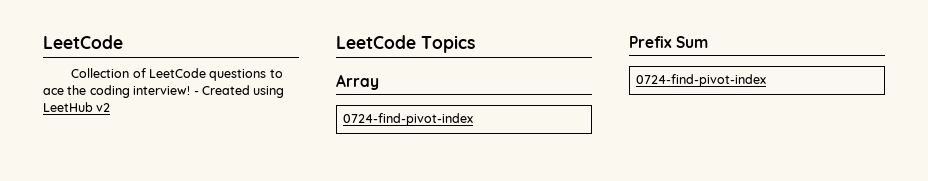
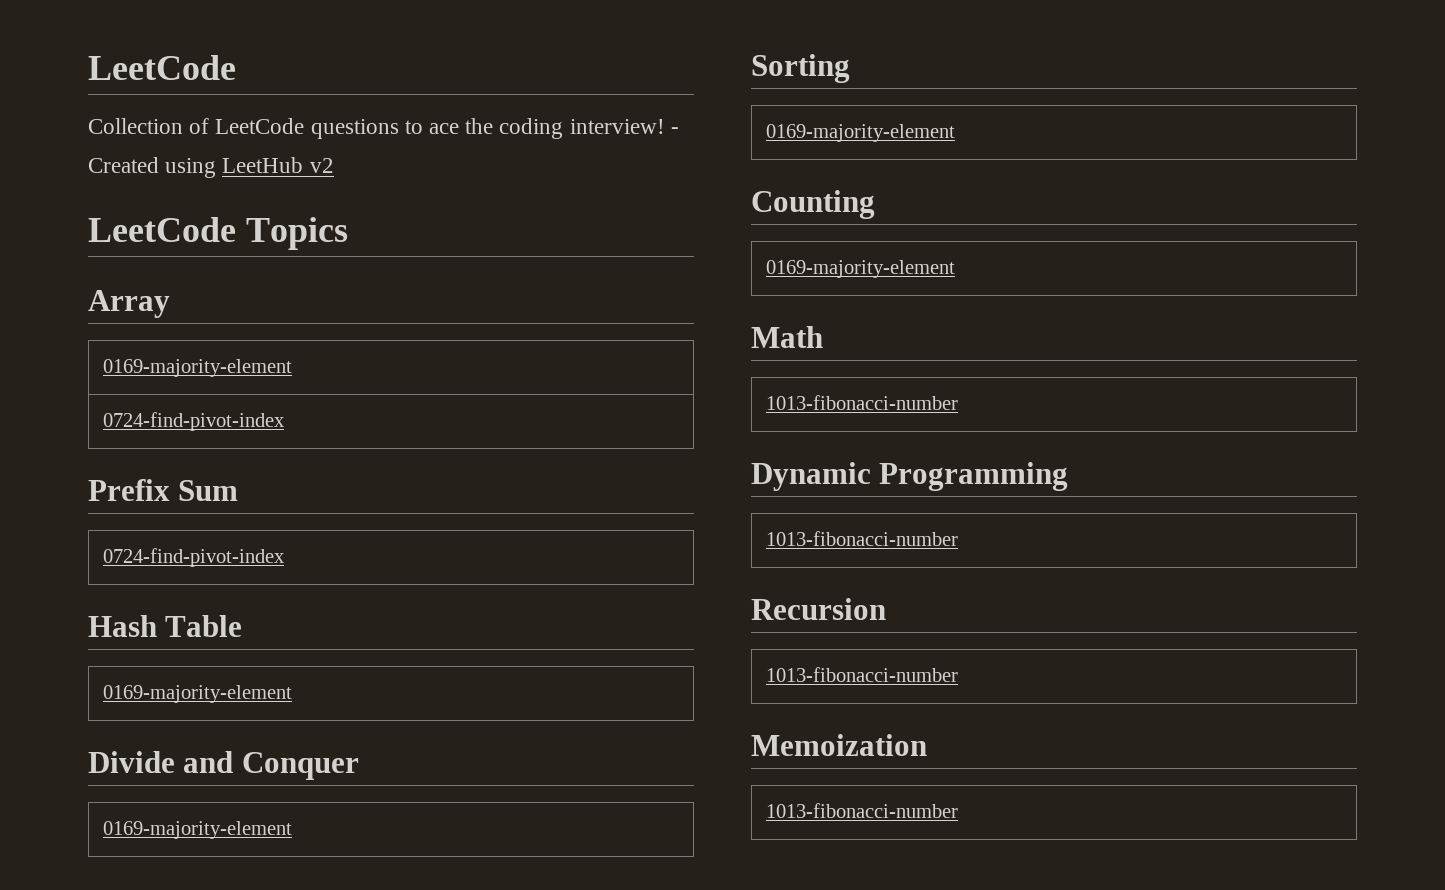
(379, 82) none -> [103,359,293,377] // 0169-majority-element
(767, 80) none -> [88,615,243,637] [103,685,293,703] [88,751,359,780] [103,821,293,839] [751,54,850,83] [766,124,956,142] [751,190,875,219] [766,260,956,278] [751,326,823,348] [766,395,959,410] [751,462,1069,491] [766,531,959,546] [751,598,886,620] [766,667,959,682] [751,734,927,756] [766,803,959,818] // Hash Table // 0169-majority-element // Divide and Conquer // 0169-majority-element // Sorting // 0169-majority-element // Counting // 0169-majority-element // Math // 1013-fibonacci-number // Dynamic Programming // 1013-fibonacci-number // Recursion // 1013-fibonacci-number // Memoization // 1013-fibonacci-number

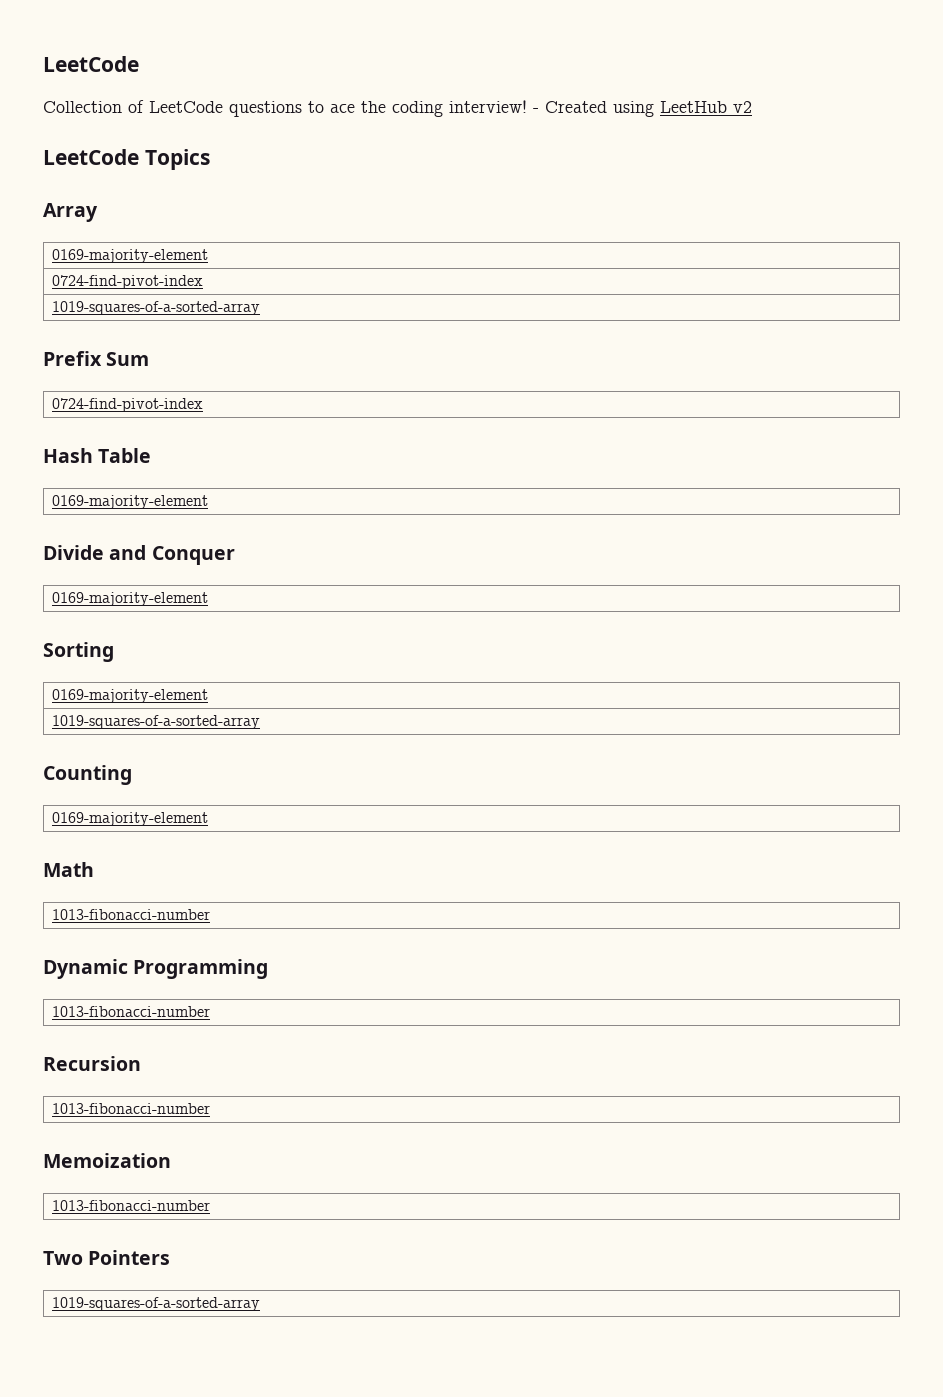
(285, 421) none -> [52,301,261,315] // 1019-squares-of-a-sorted-array
(956, 133) none -> [52,715,261,729] // 1019-squares-of-a-sorted-array
(959, 810) none -> [43,1250,171,1265] [52,1297,261,1311] // Two Pointers // 1019-squares-of-a-sorted-array

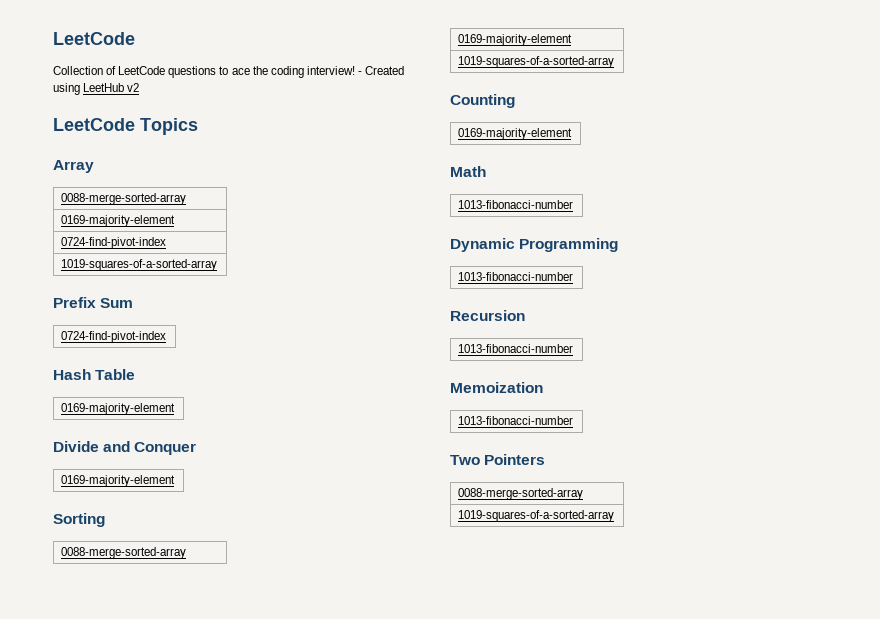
(98, 212) none -> [61,193,187,205] // 0088-merge-sorted-array
(114, 652) none -> [61,547,187,559] // 0088-merge-sorted-array
(171, 1257) none -> [458,488,584,500] // 0088-merge-sorted-array

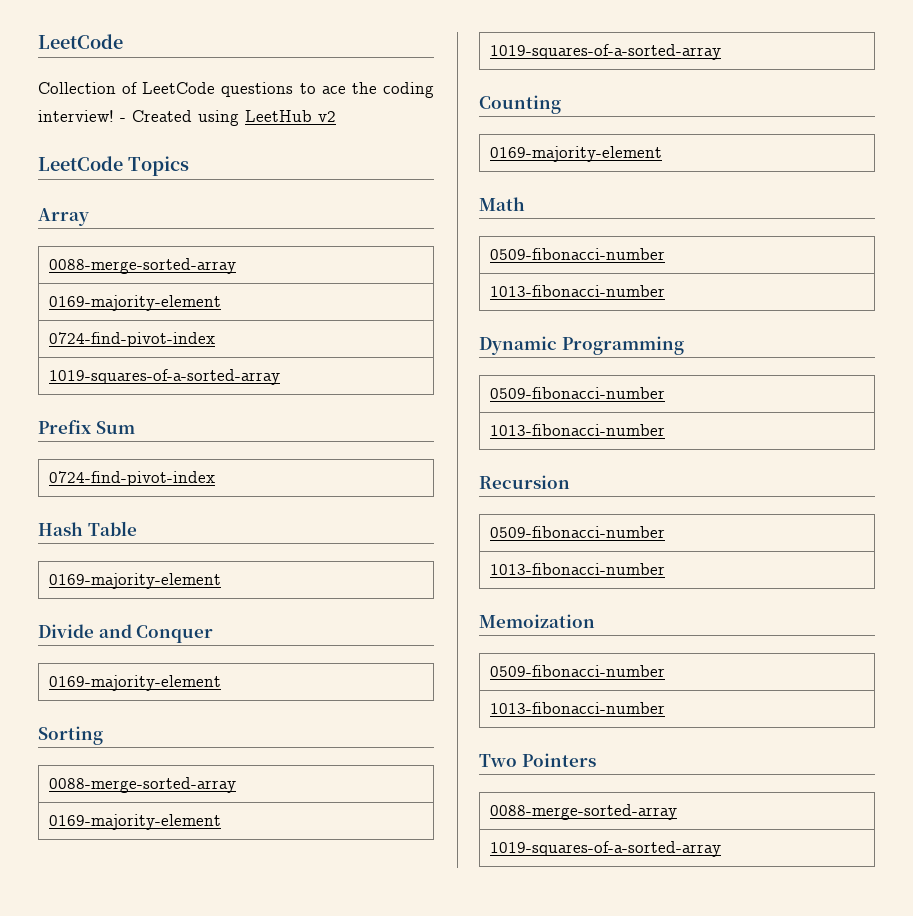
(486, 171) none -> [490,248,666,260] // 0509-fibonacci-number
(619, 245) none -> [490,387,666,399] // 0509-fibonacci-number
(525, 315) none -> [490,526,666,538] // 0509-fibonacci-number
(543, 387) none -> [490,665,666,677] // 0509-fibonacci-number

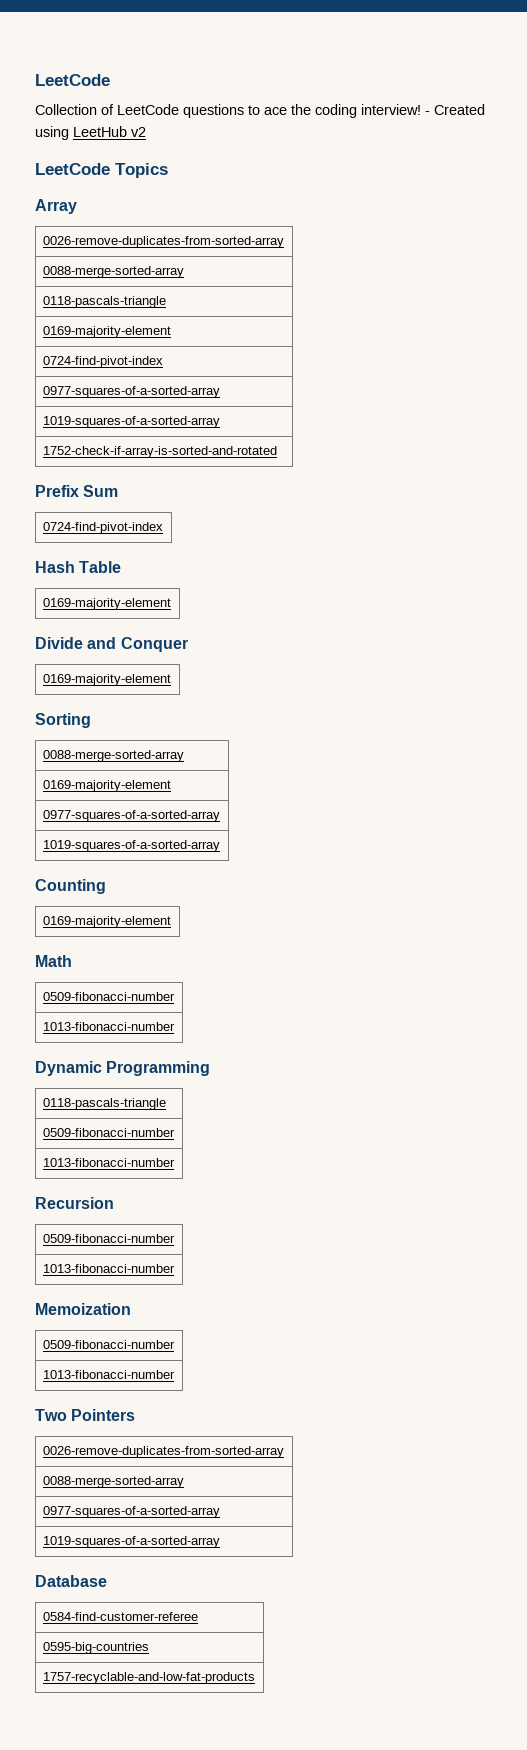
[49,258,237,274] // 0088-merge-sorted-array -> [42,236,284,248] [42,266,184,278] [42,296,166,308] // 0026-remove-duplicates-from-sorted-array // 0088-merge-sorted-array // 0118-pascals-triangle
[49,369,281,385] // 1019-squares-of-a-sorted-array -> [42,386,220,398] [42,416,220,428] [42,446,277,458] // 0977-squares-of-a-sorted-array // 1019-squares-of-a-sorted-array // 1752-check-if-array-is-sorted-and-rotated
(222, 822) none -> [42,810,220,822] // 0977-squares-of-a-sorted-array
(684, 345) none -> [42,1098,166,1110] // 0118-pascals-triangle
[490,804,678,820] [490,841,722,857] // 0088-merge-sorted-array // 1019-squares-of-a-sorted-array -> [42,1446,284,1458] [42,1476,184,1488] [42,1506,220,1518] [42,1536,220,1548] [35,1575,107,1587] [42,1612,198,1621] [42,1642,149,1654] [42,1672,255,1684] // 0026-remove-duplicates-from-sorted-array // 0088-merge-sorted-array // 0977-squares-of-a-sorted-array // 1019-squares-of-a-sorted-array // Database // 0584-find-customer-referee // 0595-big-countries // 1757-recyclable-and-low-fat-products

